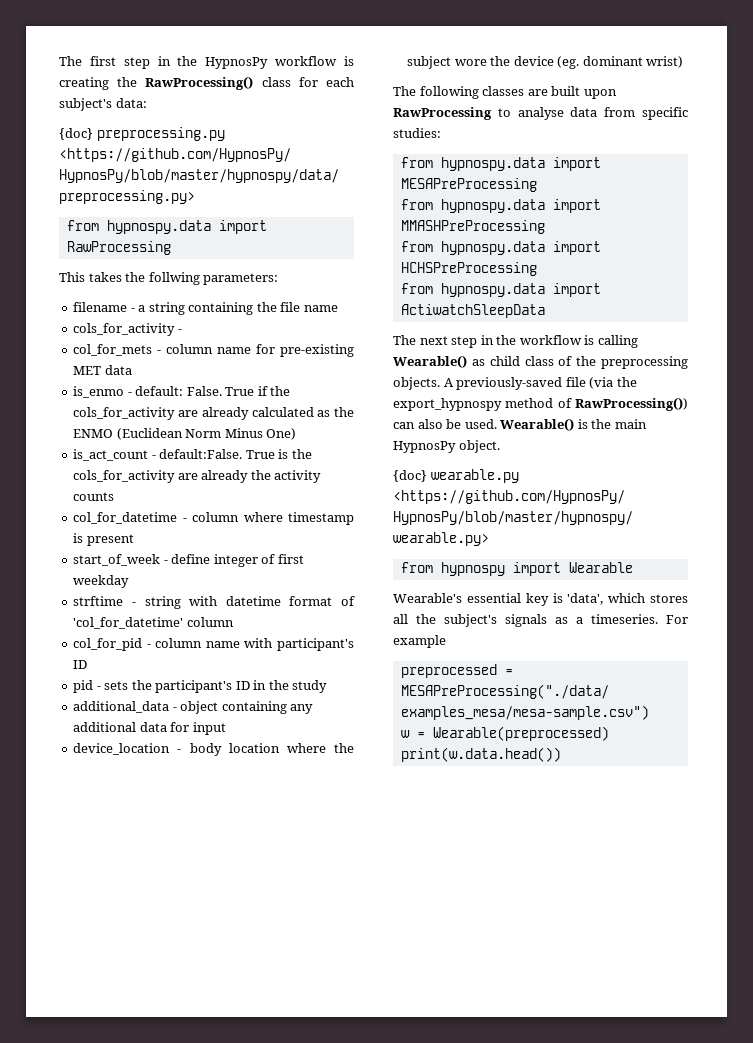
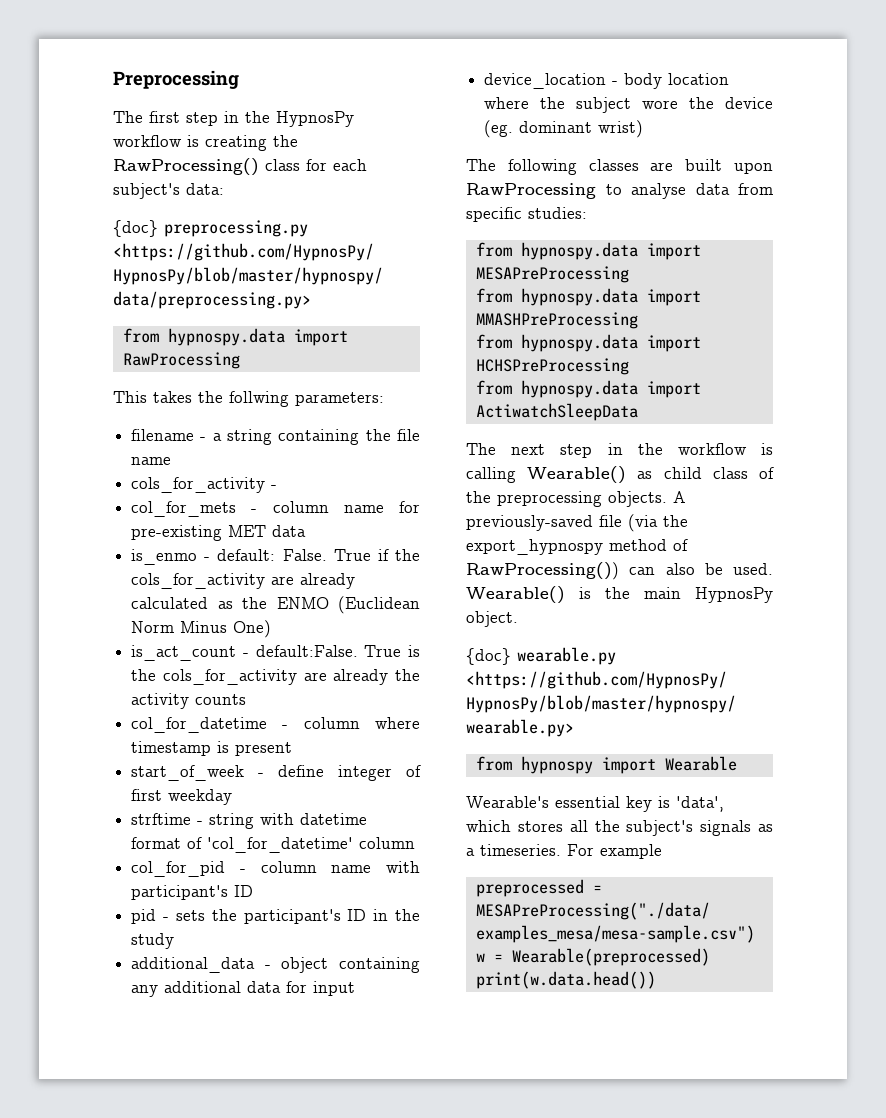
(59, 61) none -> [113,70,239,89] Preprocessing //

